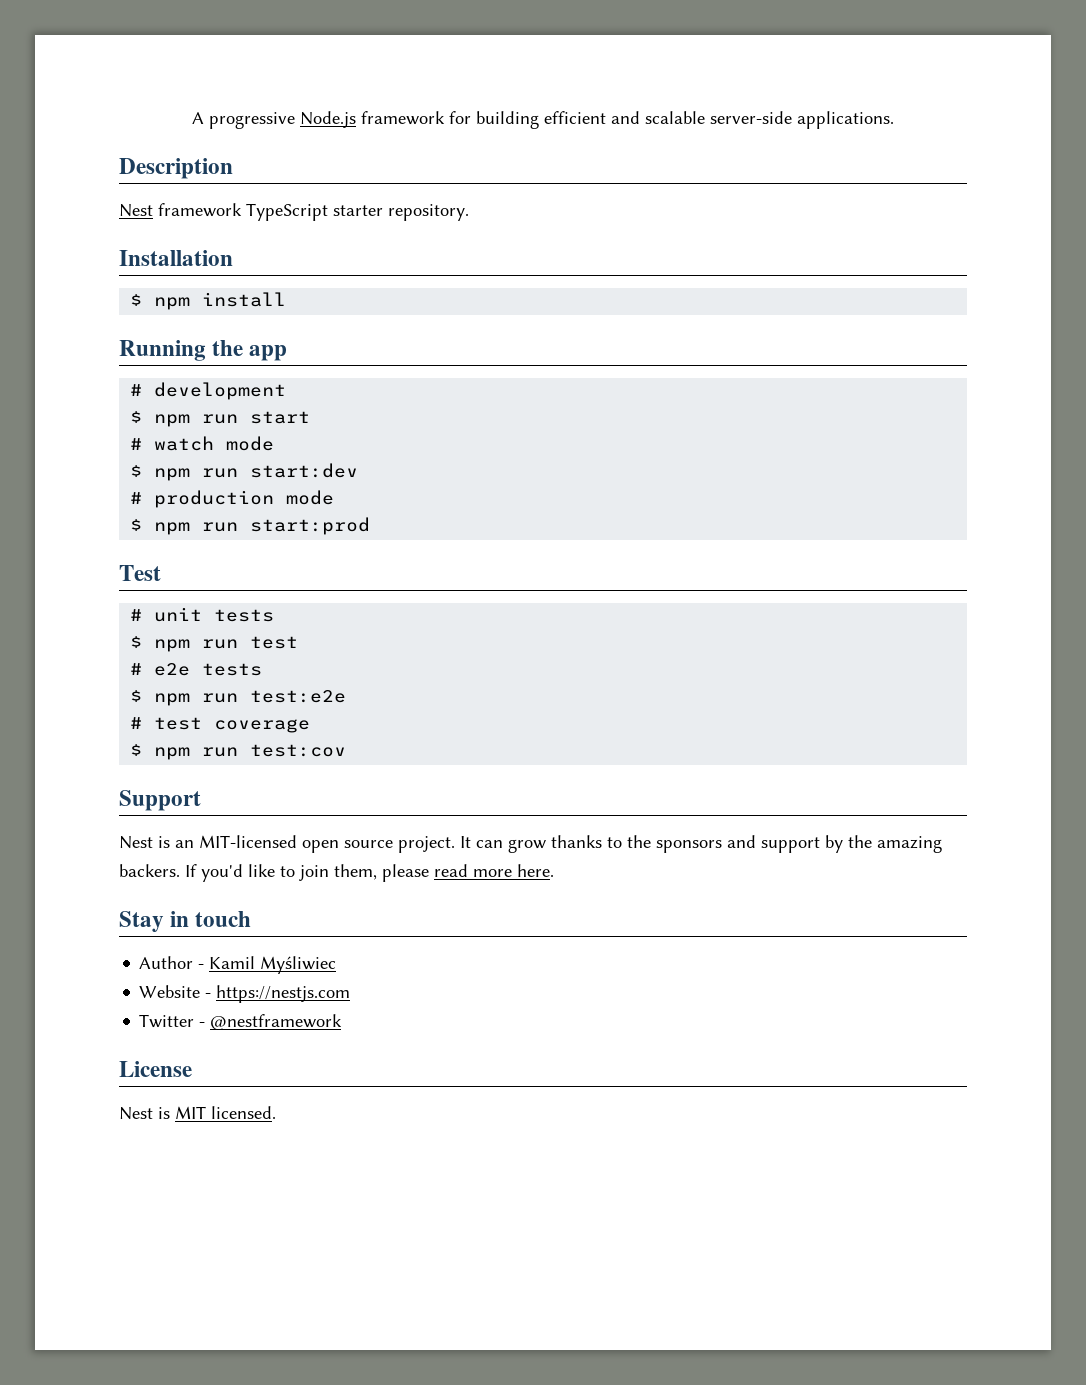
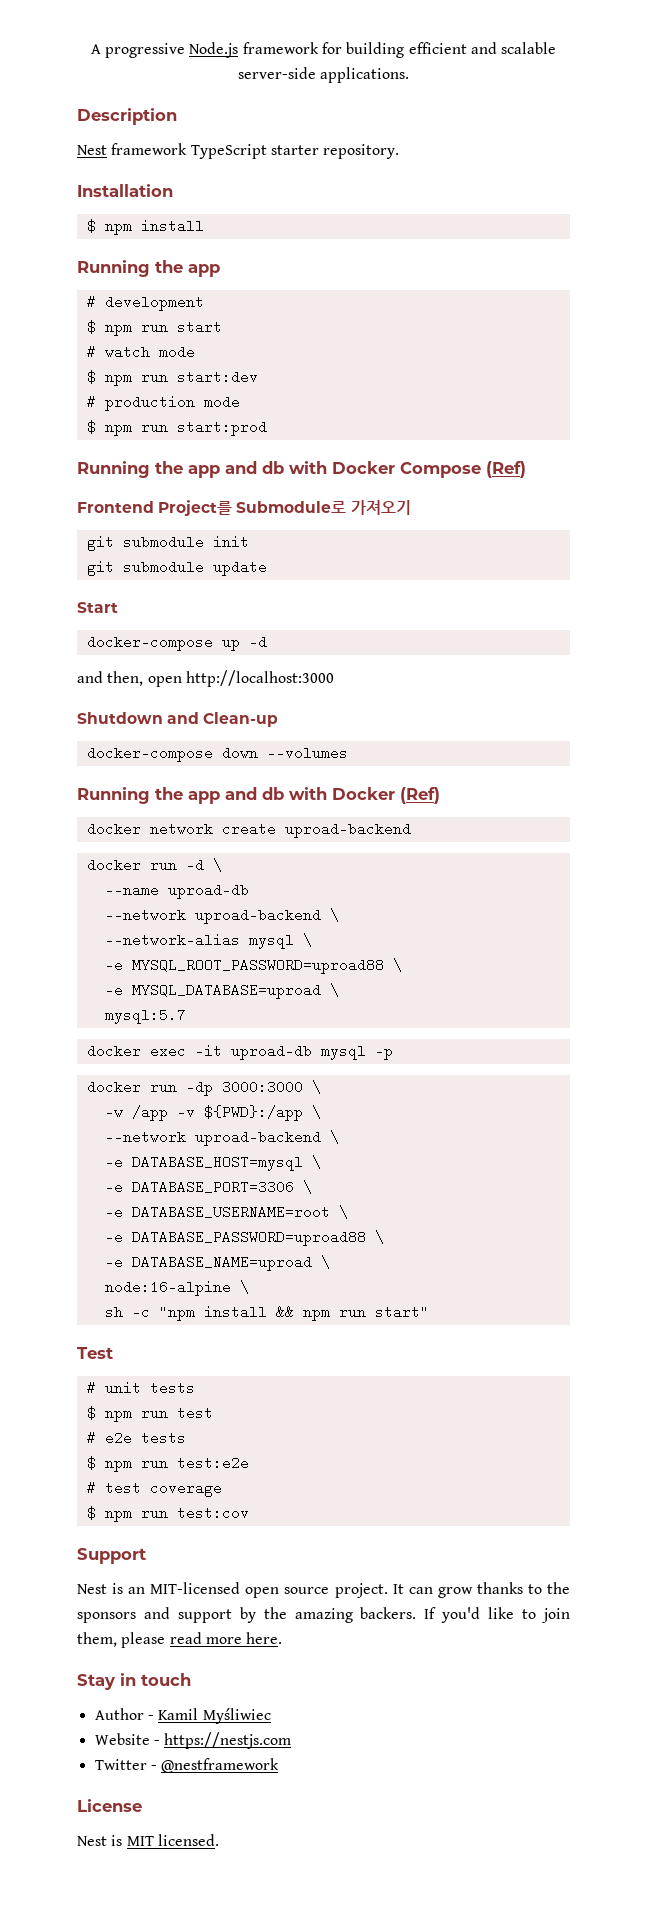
(371, 526) none -> [77,461,526,478] [77,500,411,516] [86,535,249,551] [86,560,267,576] [77,602,118,613] [86,635,267,651] [77,670,334,687] [77,712,279,727] [86,746,348,762] [77,787,440,804] [86,822,411,838] [86,858,222,872] [104,883,249,899] [104,908,339,924] [104,933,312,949] [104,958,402,974] [104,983,339,999] [104,1008,186,1024] [86,1044,393,1060] [86,1080,321,1096] [104,1105,321,1121] [104,1130,339,1146] [104,1155,321,1171] [104,1180,312,1194] [104,1205,348,1219] [104,1230,384,1246] [104,1255,330,1271] [104,1280,249,1296] [104,1305,429,1321] // Running the app and db with Docker Compose (Ref) // Frontend Project를 Submodule로 가져오기 // git submodule init // git submodule update // Start // docker-compose up -d // and then, open http://localhost:3000 // Shutdown and Clean-up // docker-compose down --volumes // Running the app and db with Docker (Ref) // docker network create uproad-backend // docker run -d \ // --name uproad-db // --network uproad-backend \ // --network-alias mysql \ // -e MYSQL_ROOT_PASSWORD=uproad88 \ // -e MYSQL_DATABASE=uproad \ // mysql:5.7 // docker exec -it uproad-db mysql -p // docker run -dp 3000:3000 \ // -w /app -v ${PWD}:/app \ // --network uproad-backend \ // -e DATABASE_HOST=mysql \ // -e DATABASE_PORT=3306 \ // -e DATABASE_USERNAME=root \ // -e DATABASE_PASSWORD=uproad88 \ // -e DATABASE_NAME=uproad \ // node:16-alpine \ // sh -c "npm install && npm run start"

